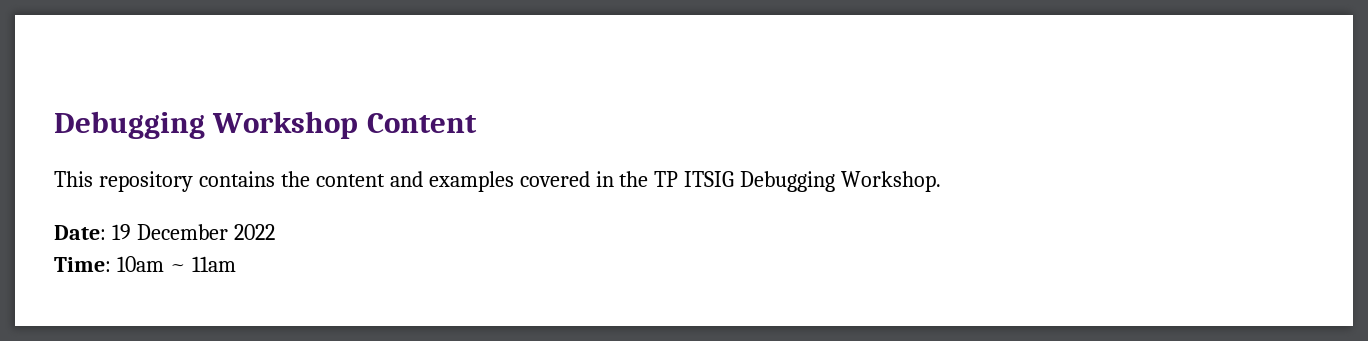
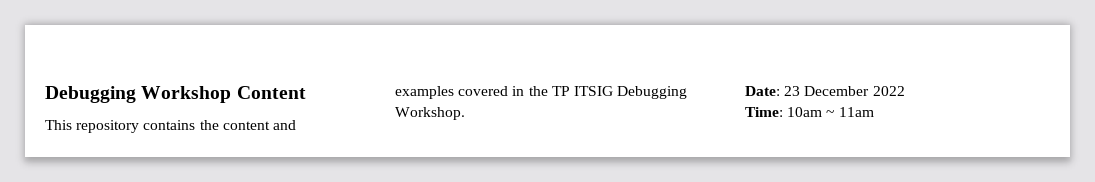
[111,224,131,240] 19 -> [784,86,801,96] 23

